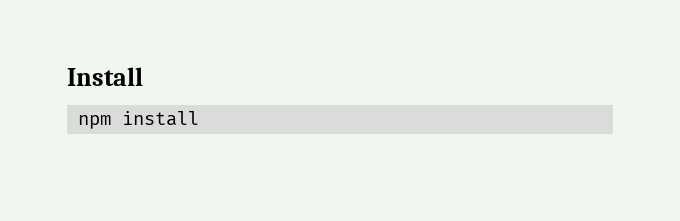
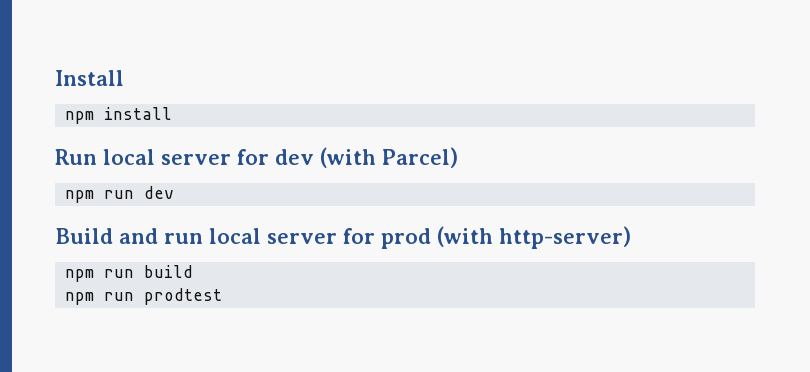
(200, 118) none -> [55,147,458,168] [64,186,174,203] [55,226,631,249] [64,265,193,282] [64,288,222,305] // Run local server for dev (with Parcel) // npm run dev // Build and run local server for prod (with http-server) // npm run build // npm run prodtest

